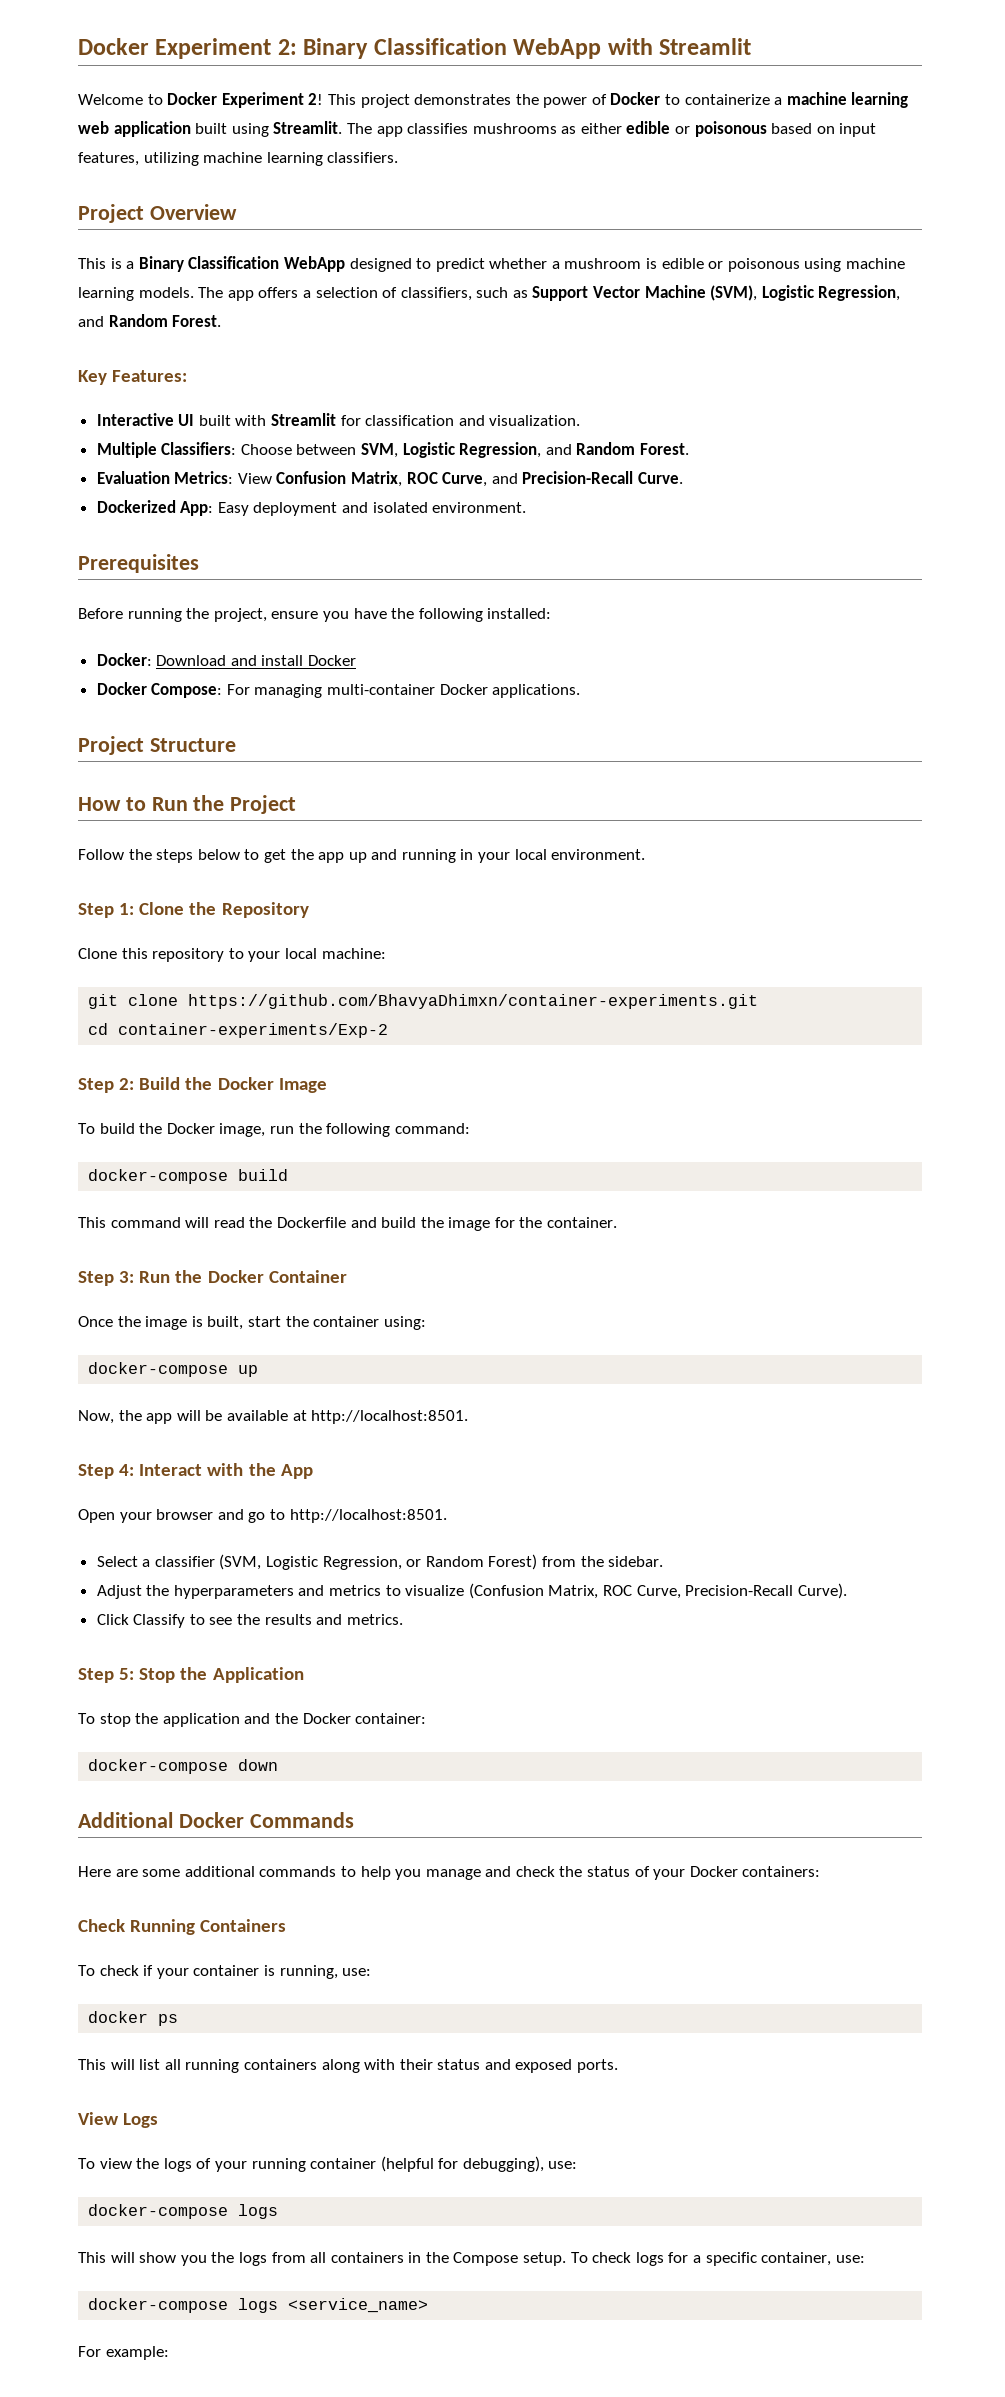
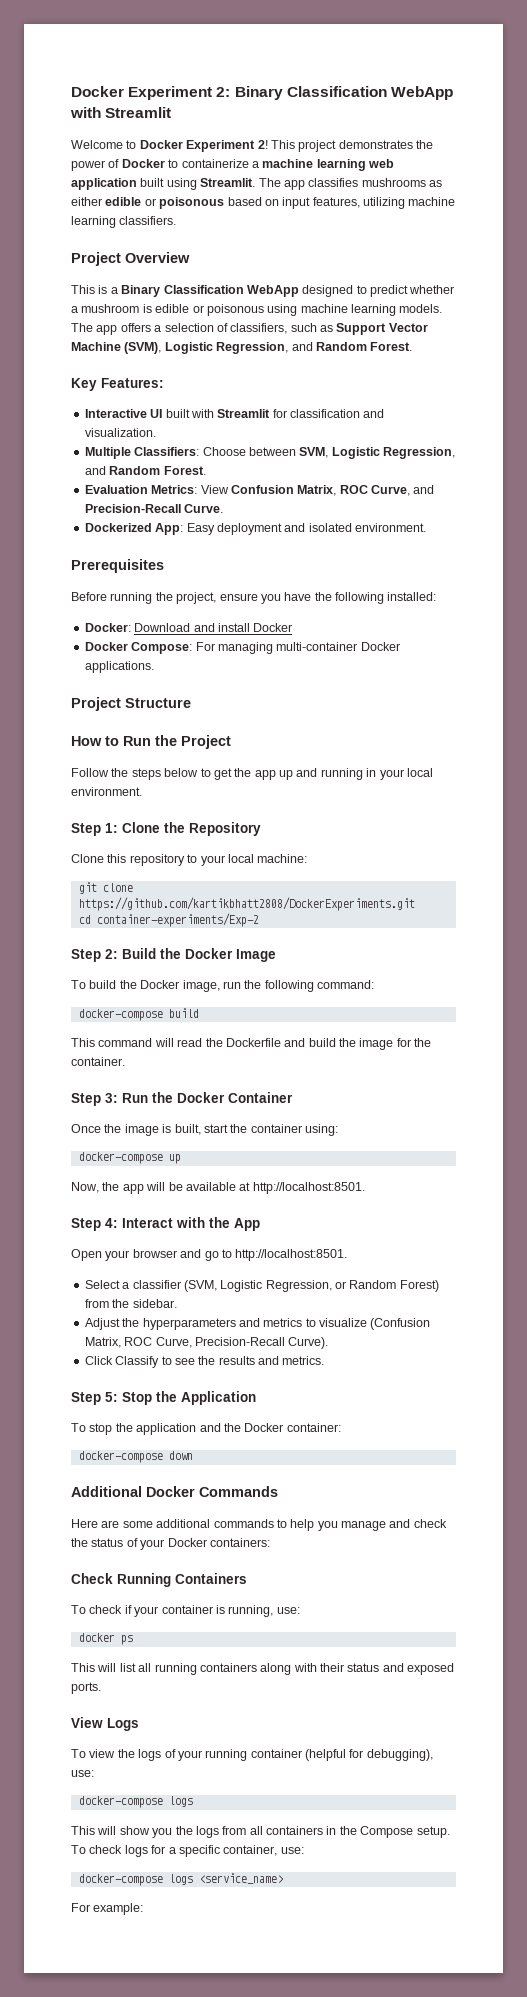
[188,994,759,1009] https://github.com/BhavyaDhimxn/container-experiments.git -> [78,897,415,911] https://github.com/kartikbhatt2808/DockerExperiments.git

